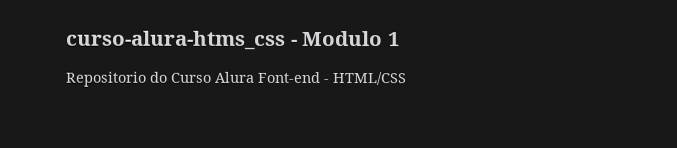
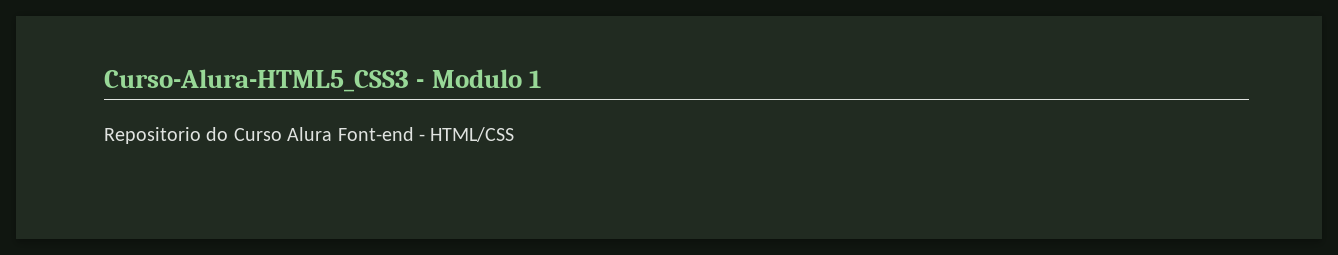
[66,30,286,50] curso-alura-htms_css -> [104,69,409,92] Curso-Alura-HTML5_CSS3

